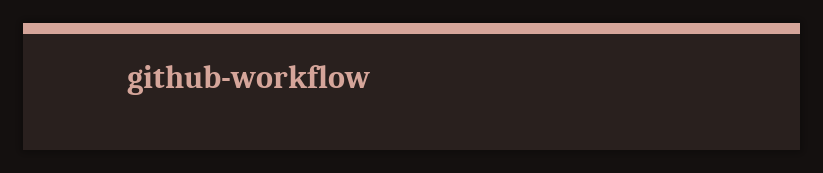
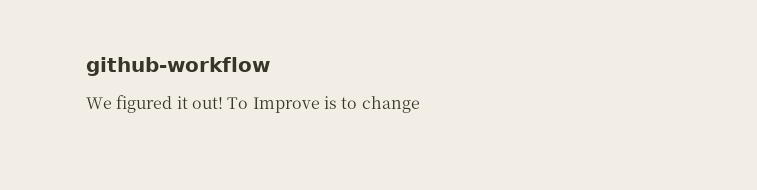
(370, 80) none -> [86,95,420,113] // We figured it out! To Improve is to change

